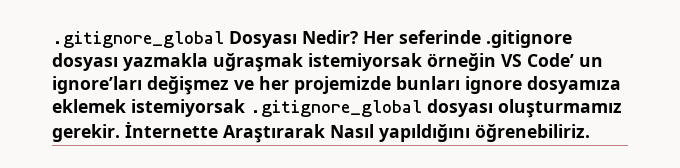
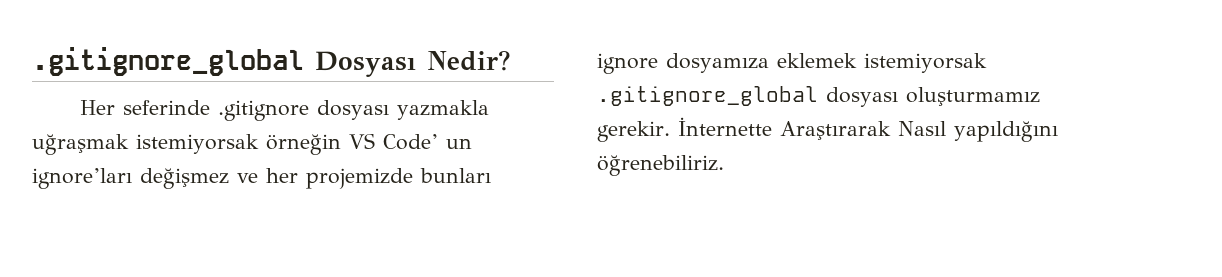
(358, 37) none -> (511, 60) //

